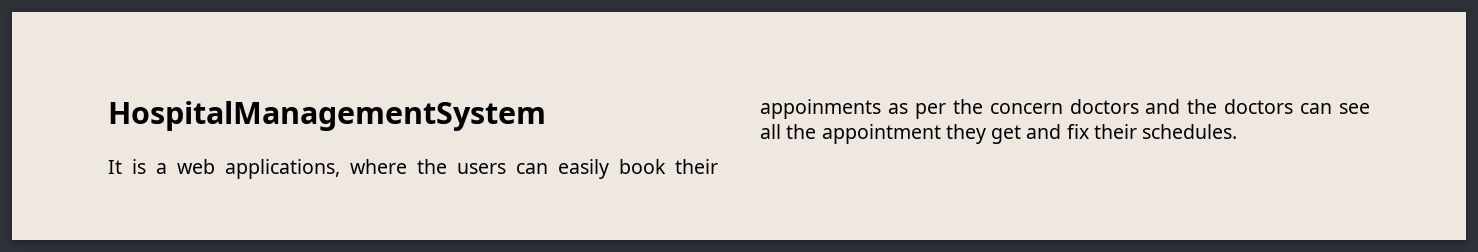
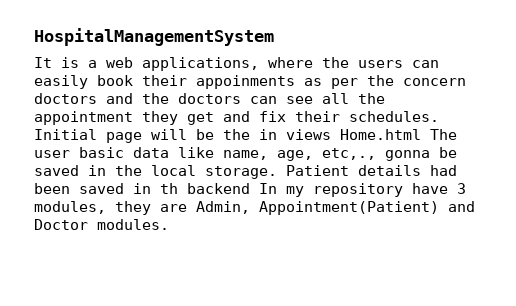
(1238, 131) none -> [34,129,457,143] [34,147,457,161] [34,165,457,179] [34,183,466,197] [34,201,475,215] [34,219,169,230] Initial page will be the in views Home.html The user basic data like name, age, etc,., gonna be saved in the local storage. Patient details had been saved in th backend In my repository have 3 modules, they are Admin, Appointment(Patient) and Doctor modules.

